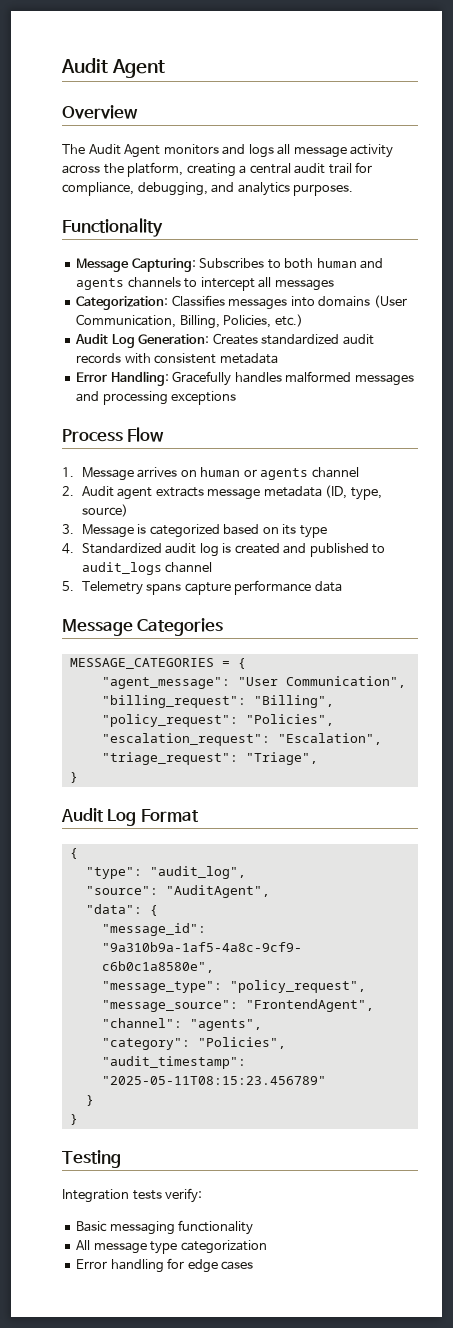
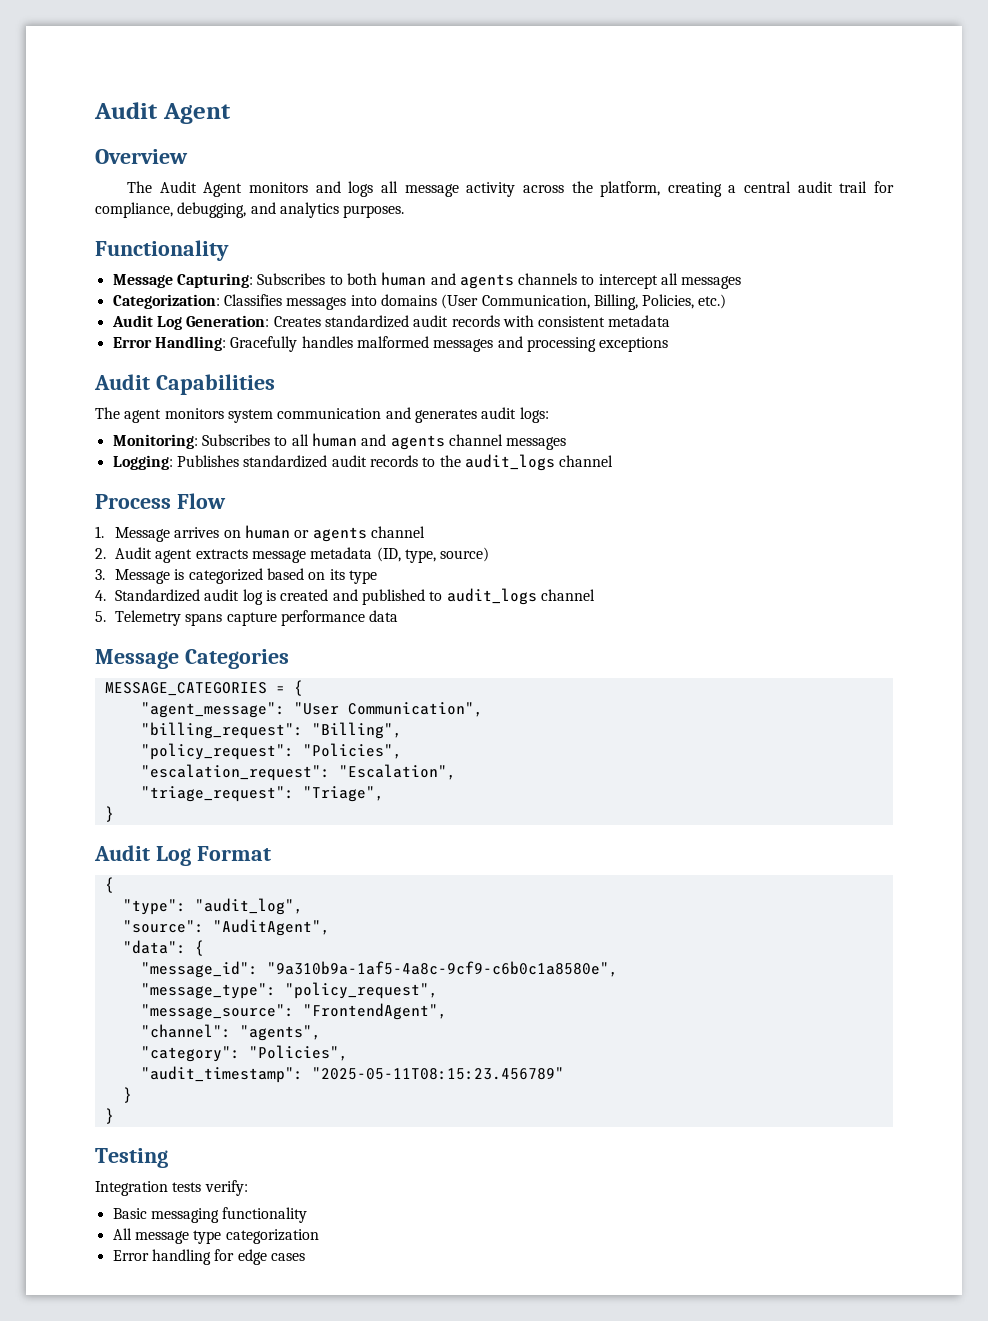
(237, 398) none -> [94,374,275,395] [95,407,549,423] [112,433,567,450] [112,454,614,471] // Audit Capabilities // The agent monitors system communication and generates audit logs: // Monitoring: Subscribes to all human and agents channel messages // Logging: Publishes standardized audit records to the audit_logs channel

